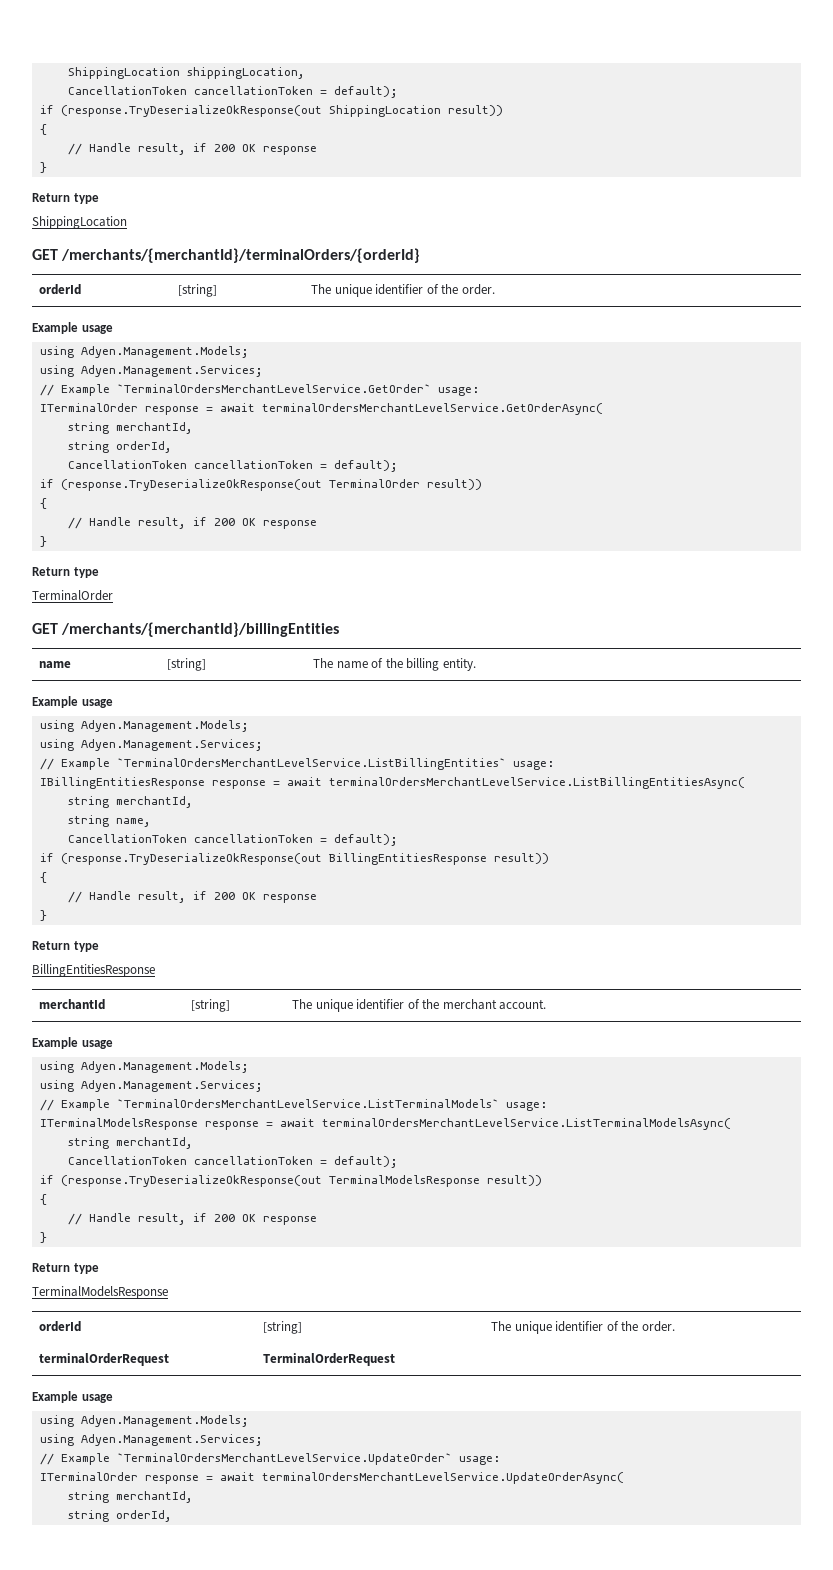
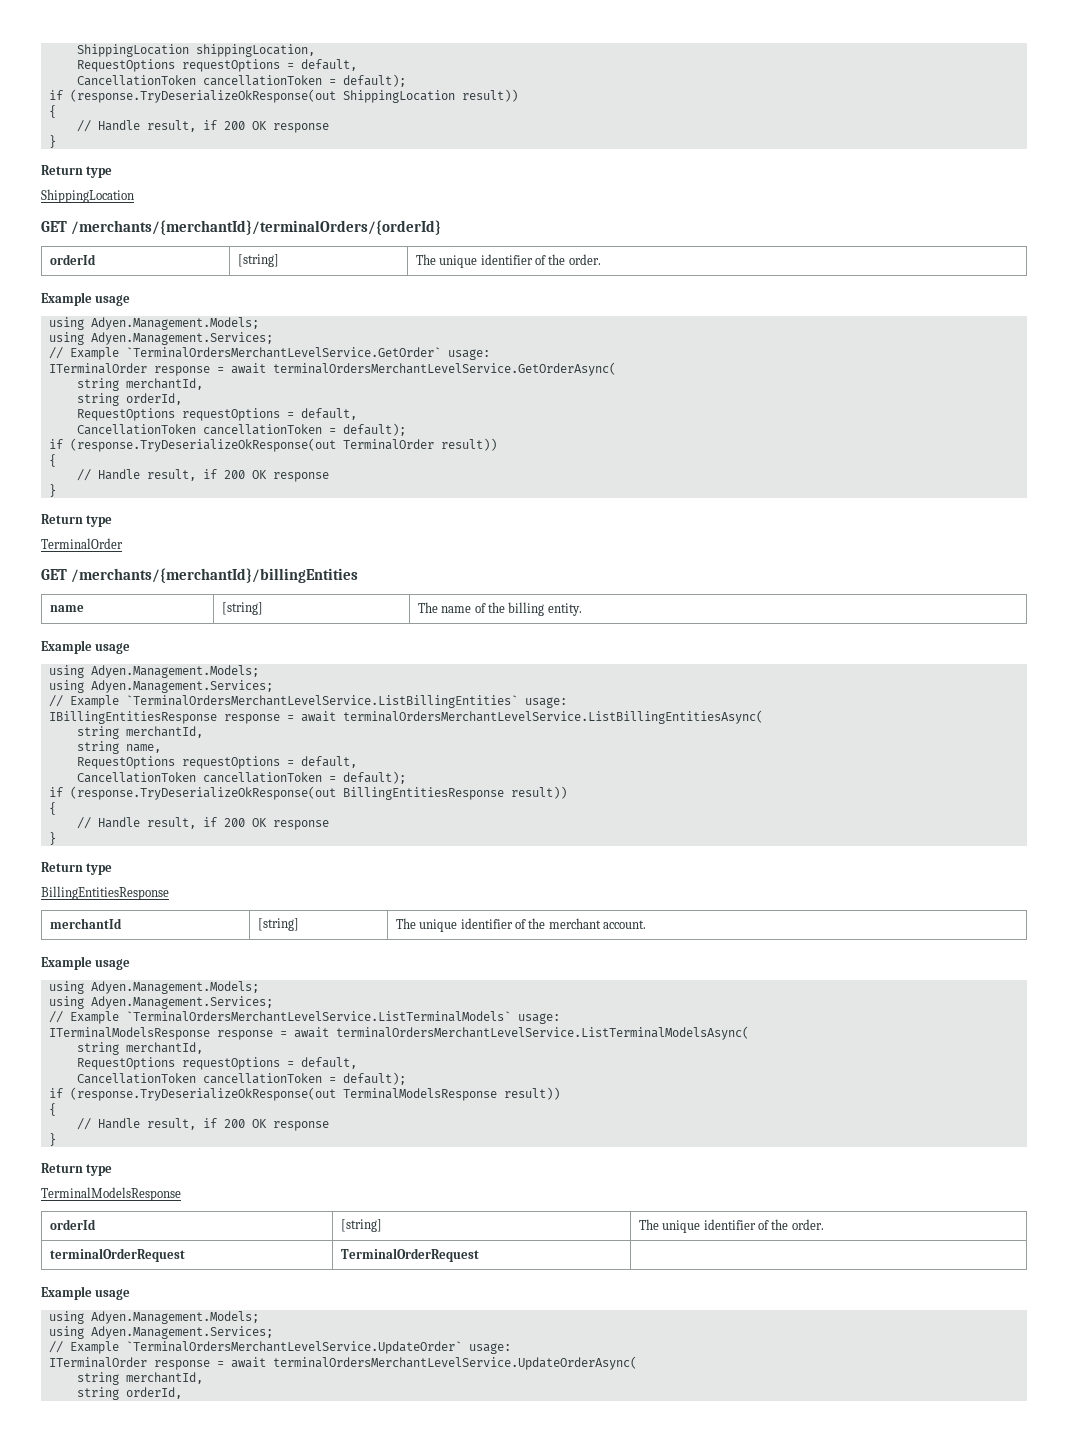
(305, 73) none -> [76,59,357,72] // RequestOptions requestOptions = default,
(172, 447) none -> [76,408,357,421] // RequestOptions requestOptions = default,
(151, 822) none -> [76,756,357,769] // RequestOptions requestOptions = default,
(193, 1143) none -> [76,1057,357,1070] // RequestOptions requestOptions = default,

